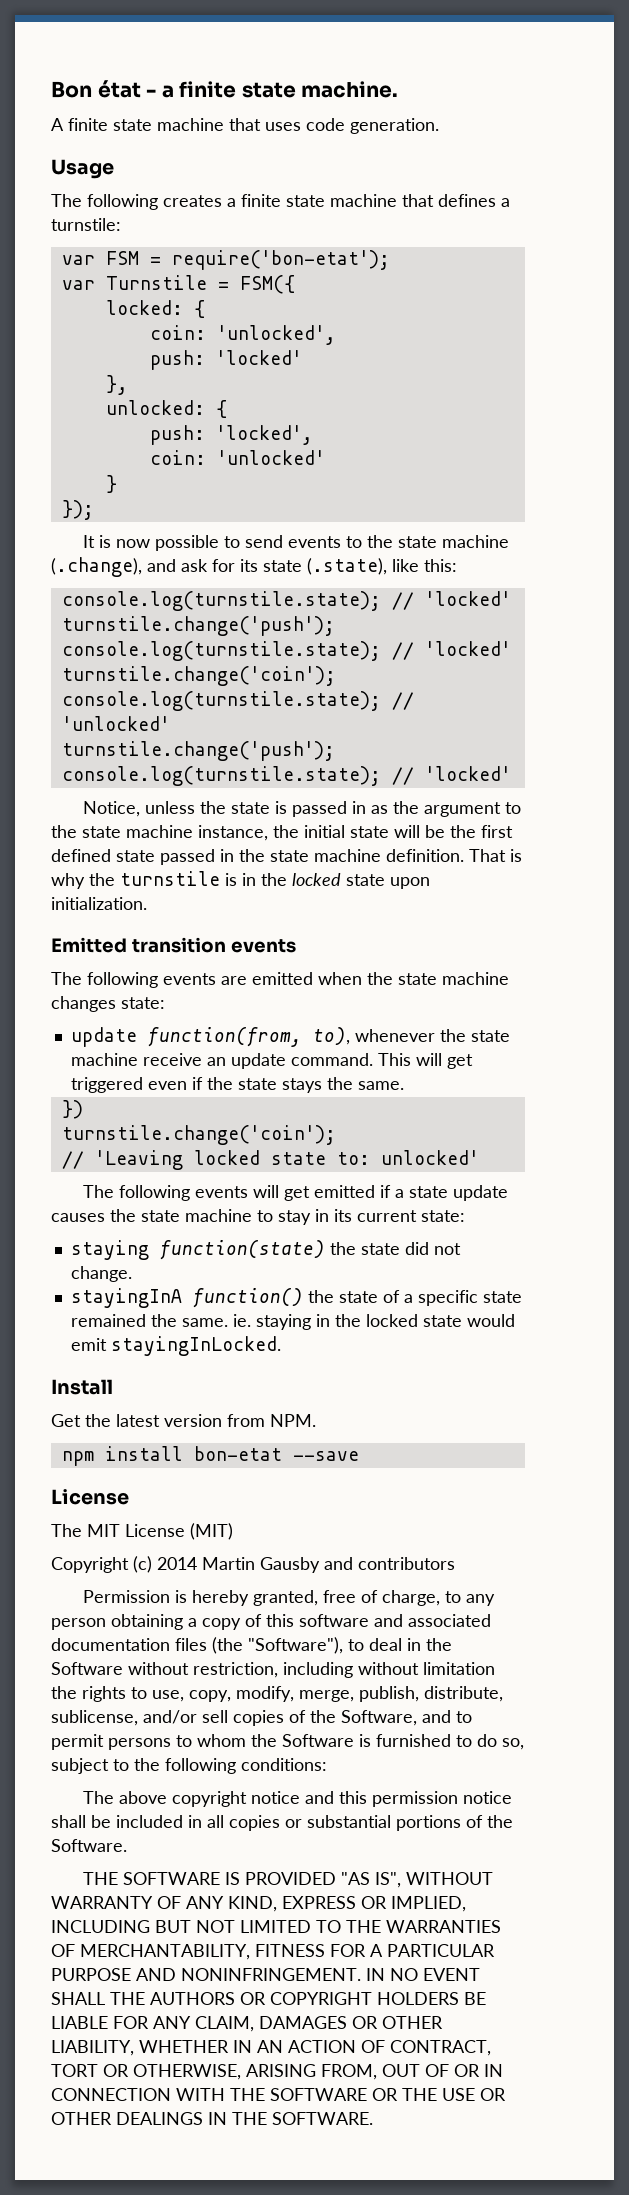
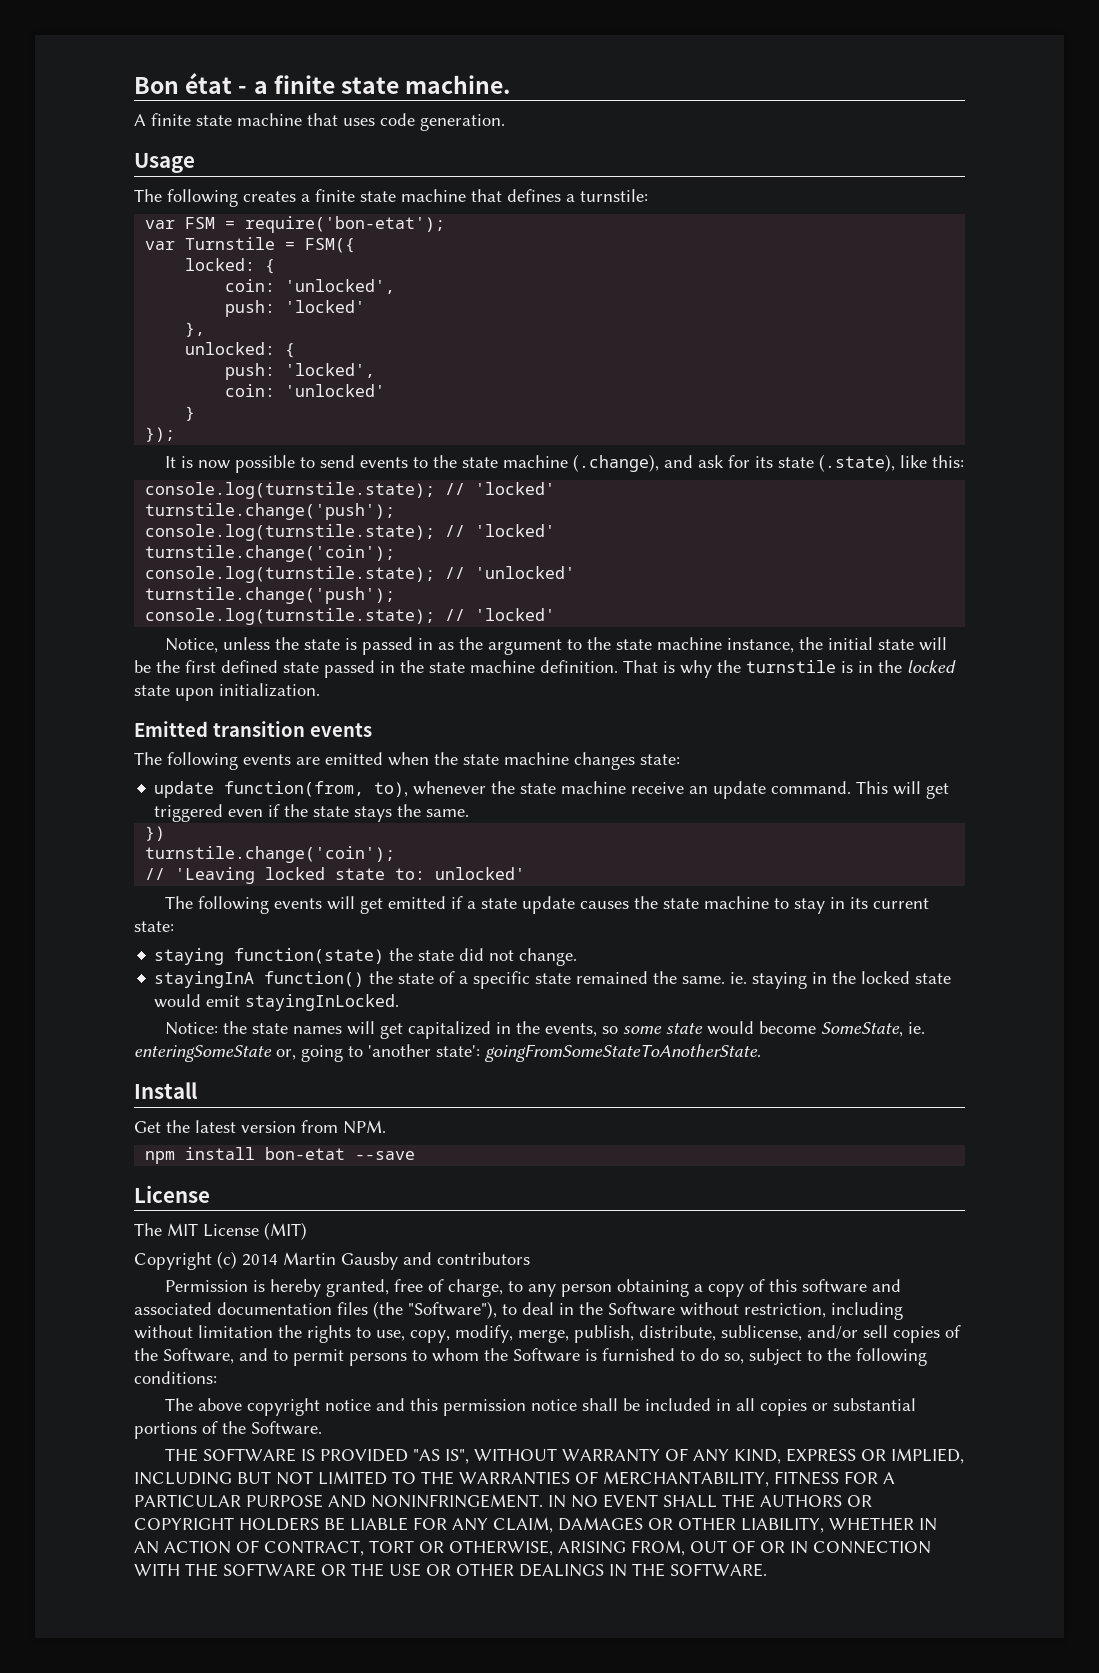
(281, 1346) none -> [164,1021,925,1039] [134,1044,761,1062] // Notice: the state names will get capitalized in the events, so some state would become SomeState, ie. enteringSomeState or, going to 'another state': goingFromSomeStateToAnotherState.

